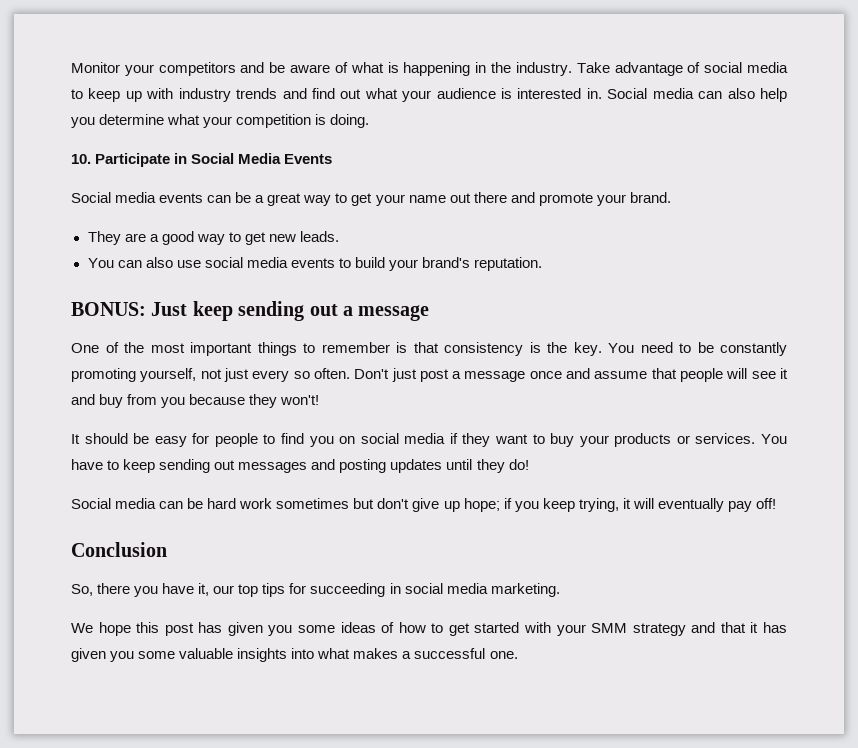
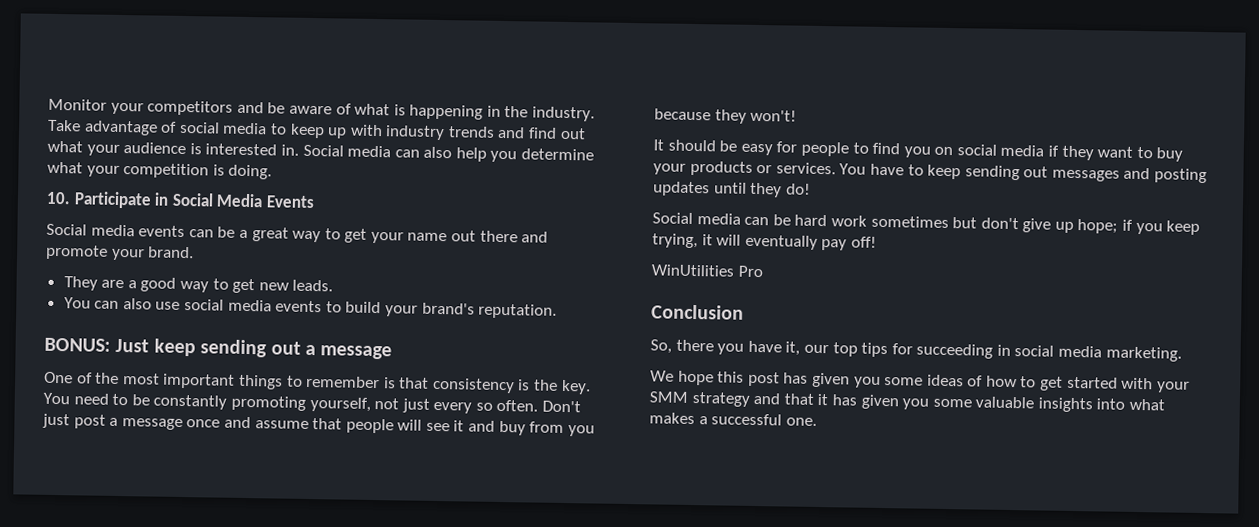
(776, 503) none -> [651,264,763,278] // WinUtilities Pro

